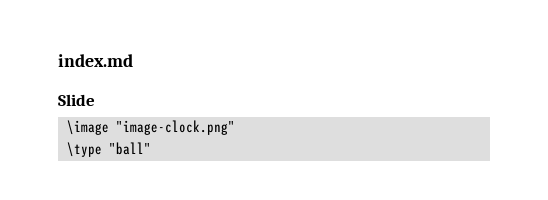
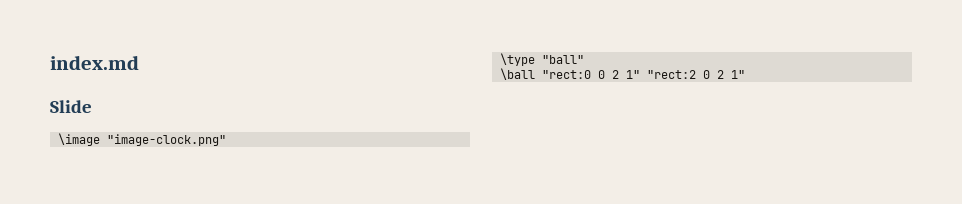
(152, 148) none -> [499,68,745,80] // \ball "rect:0 0 2 1" "rect:2 0 2 1"

